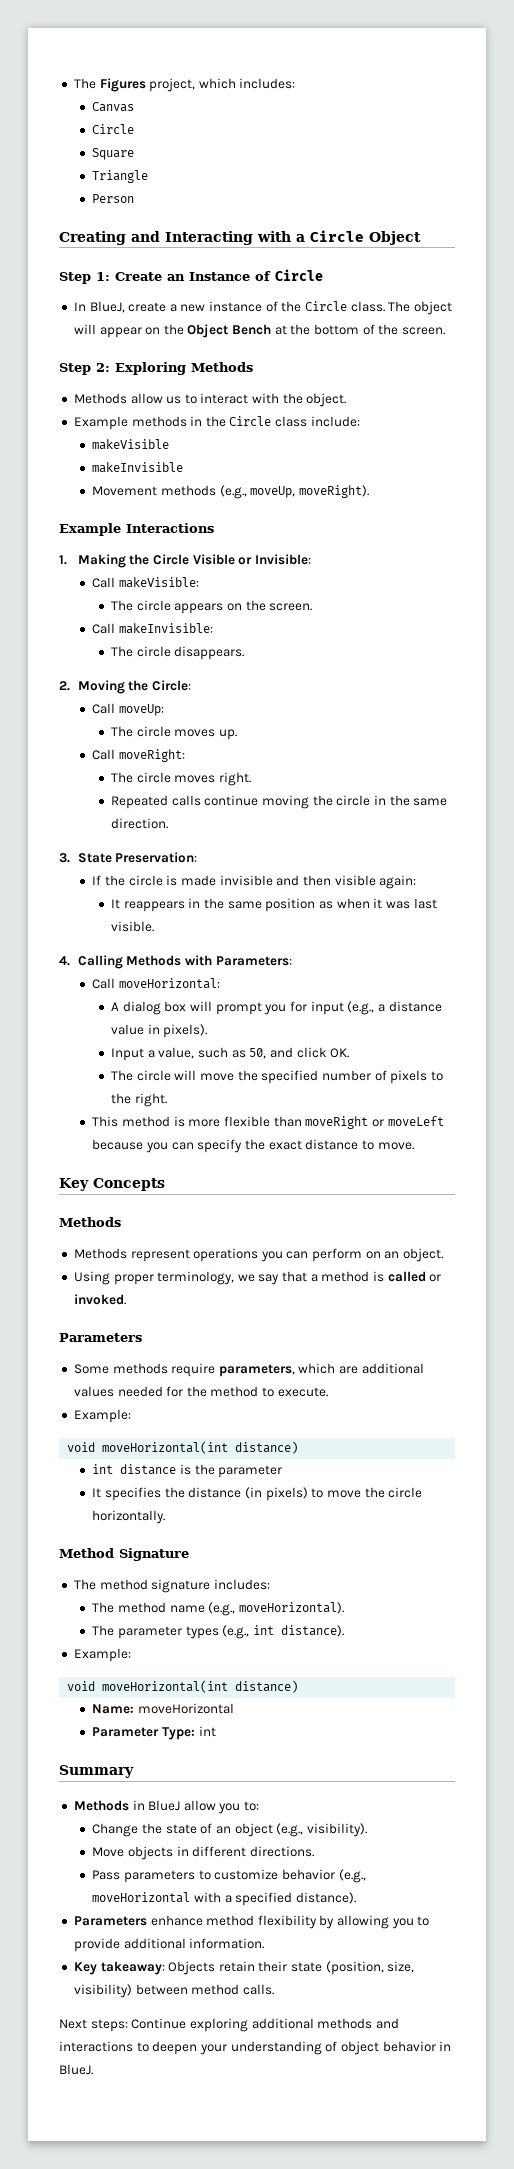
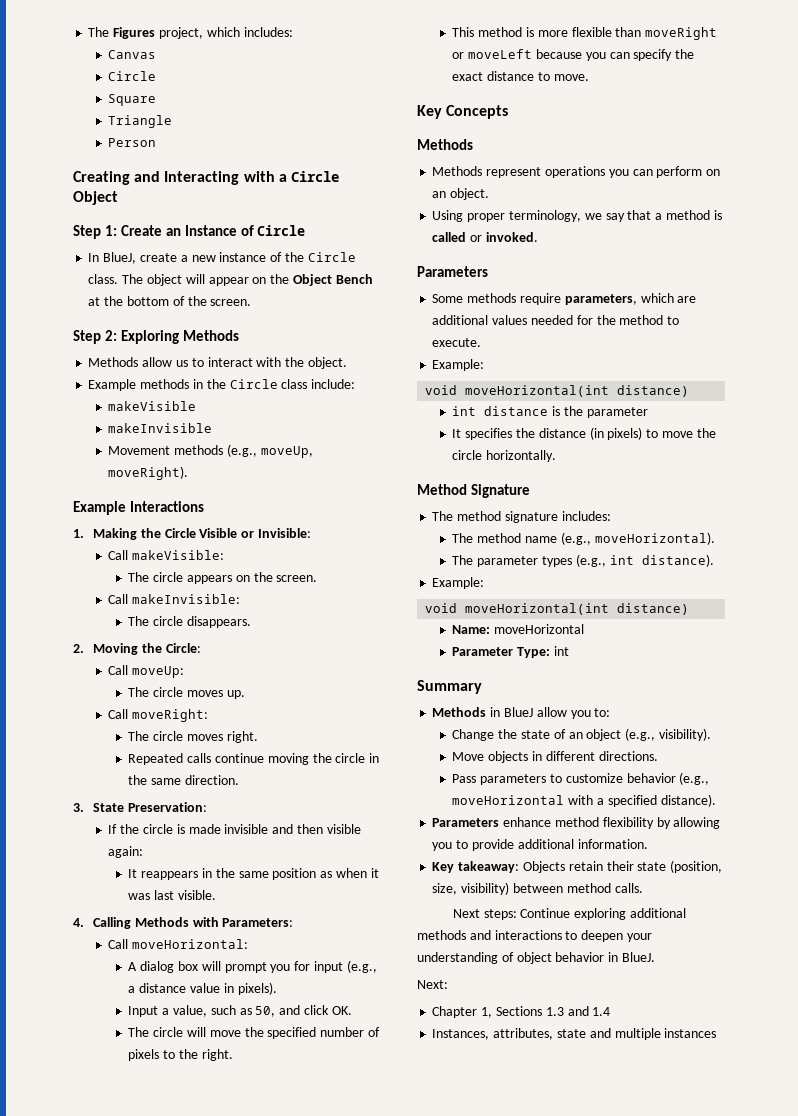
(93, 2069) none -> [417,980,448,989] [432,1006,611,1018] [432,1028,717,1040] // Next: // Chapter 1, Sections 1.3 and 1.4 // Instances, attributes, state and multiple instances

